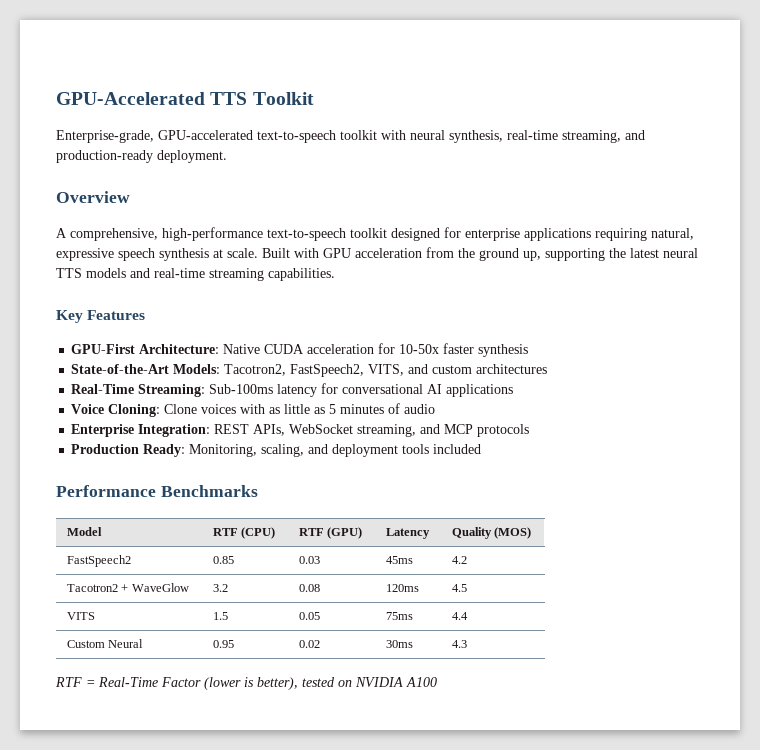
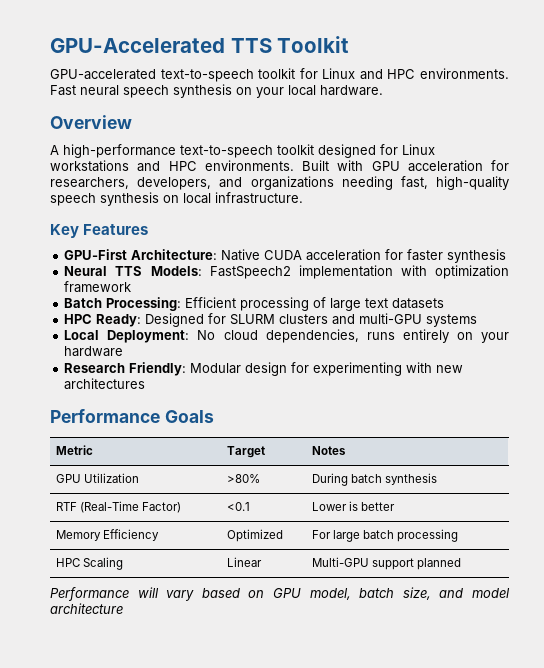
[56,130,154,143] Enterprise-grade, -> (350, 44) none
[381,130,645,143] [56,150,227,163] with neural synthesis, real-time streaming, and production-ready deployment. -> [299,68,509,80] [50,84,383,98] for Linux and HPC environments. Fast neural speech synthesis on your local hardware.
[70,228,158,241] comprehensive, -> (59, 150) none
[465,228,694,241] [56,247,698,261] [56,268,335,281] enterprise applications requiring natural, expressive speech synthesis at scale. Built with GPU acceleration from the ground up, supporting the latest neural TTS models and real-time streaming capabilities. -> [402,144,435,155] [50,160,509,172] [50,176,510,190] [50,192,303,206] Linux workstations and HPC environments. Built with GPU acceleration for researchers, developers, and organizations needing fast, high-quality speech synthesis on local infrastructure.
[399,344,440,354] 10-50x -> (404, 254) none
[71,364,548,377] [71,383,514,397] [71,403,436,417] [71,424,530,437] [71,444,482,457] [56,485,258,497] [66,527,102,536] [212,527,276,539] [298,527,363,539] [385,528,430,539] [451,527,532,539] [66,555,131,567] [212,556,234,564] [298,556,320,564] [385,556,413,564] [451,556,467,564] [66,583,189,592] [212,584,228,592] [298,584,320,592] [385,584,419,592] [451,584,467,592] [66,612,95,620] [212,612,228,620] [298,612,320,620] [385,612,413,620] [451,612,468,620] [66,639,144,648] [212,640,234,648] [298,640,320,648] [385,640,413,648] [451,640,467,648] [55,677,437,690] State-of-the-Art Models: Tacotron2, FastSpeech2, VITS, and custom architectures // Real-Time Streaming: Sub-100ms latency for conversational AI applications // Voice Cloning: Clone voices with as little as 5 minutes of audio // Enterprise Integration: REST APIs, WebSocket streaming, and MCP protocols // Production Ready: Monitoring, scaling, and deployment tools included // Performance Benchmarks // Model | RTF (CPU) | RTF (GPU) | Latency | Quality (MOS) // FastSpeech2 | 0.85 | 0.03 | 45ms | 4.2 // Tacotron2 + WaveGlow | 3.2 | 0.08 | 120ms | 4.5 // VITS | 1.5 | 0.05 | 75ms | 4.4 // Custom Neural | 0.95 | 0.02 | 30ms | 4.3 // RTF = Real-Time Factor (lower is better), tested on NVIDIA A100 -> [64,265,509,279] [64,281,132,293] [64,297,445,311] [64,313,478,327] [64,329,509,343] [64,346,124,357] [64,362,464,376] [64,378,146,390] [50,409,214,423] [56,445,94,455] [227,446,266,458] [312,446,347,455] [56,473,140,483] [227,474,261,483] [312,473,438,486] [56,501,182,513] [227,502,251,511] [312,501,396,511] [56,529,160,541] [227,529,284,542] [312,529,459,542] [56,557,124,570] [227,557,263,567] [312,557,462,570] [50,587,511,601] [50,603,123,614] Neural TTS Models: FastSpeech2 implementation with optimization framework // Batch Processing: Efficient processing of large text datasets // HPC Ready: Designed for SLURM clusters and multi-GPU systems // Local Deployment: No cloud dependencies, runs entirely on your hardware // Research Friendly: Modular design for experimenting with new architectures // Performance Goals // Metric | Target | Notes // GPU Utilization | >80% | During batch synthesis // RTF (Real-Time Factor) | <0.1 | Lower is better // Memory Efficiency | Optimized | For large batch processing // HPC Scaling | Linear | Multi-GPU support planned // Performance will vary based on GPU model, batch size, and model architecture

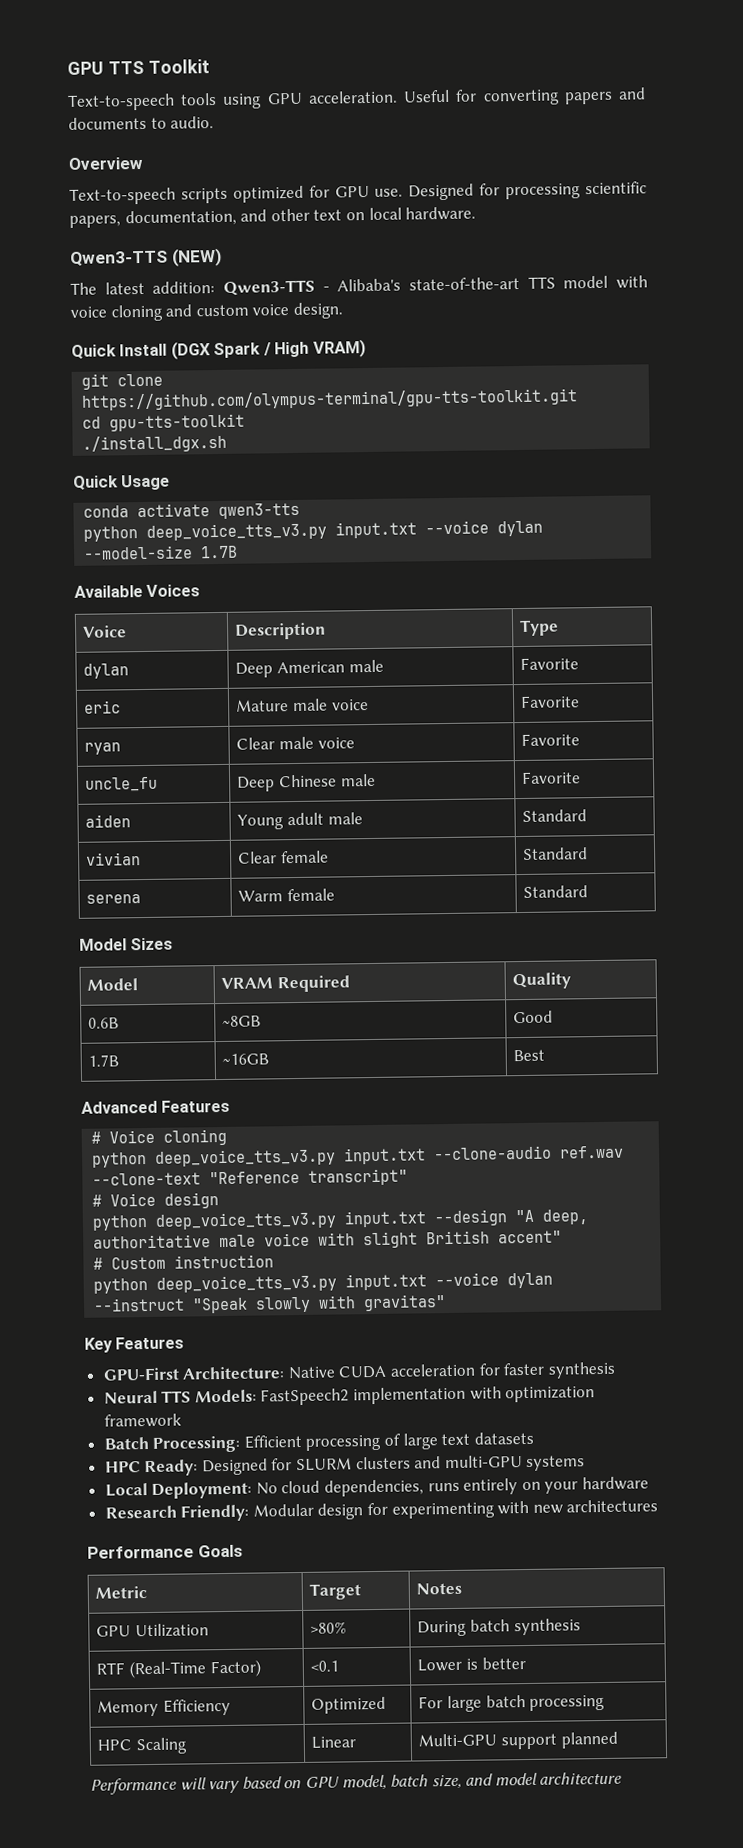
[50,38,225,53] GPU-Accelerated -> [67,61,104,75] GPU
[50,68,509,82] [50,84,383,98] [50,115,132,129] [50,144,435,158] [50,160,509,172] [50,176,510,190] [50,192,303,206] GPU-accelerated text-to-speech toolkit for Linux and HPC environments. Fast neural speech synthesis on your local hardware. // Overview // A high-performance text-to-speech toolkit designed for Linux workstations and HPC environments. Built with GPU acceleration for researchers, developers, and organizations needing fast, high-quality speech synthesis on local infrastructure. -> [67,87,646,111] [68,116,215,130] [68,156,143,170] [69,181,647,205] [69,206,477,228] [70,247,222,267] [70,275,648,296] [70,302,343,322] [71,339,366,360] [81,373,164,390] [81,388,579,411] [82,413,246,432] [82,434,228,453] [73,474,171,491] [83,502,301,519] [83,520,544,542] [83,545,239,560] [74,584,201,598] [83,625,128,638] [235,622,327,640] [519,619,560,637] [83,663,130,679] [235,659,384,678] [520,657,580,670] [84,700,122,714] [236,698,369,712] [520,695,581,708] [84,742,122,755] [236,736,355,750] [521,733,581,746] [85,776,159,792] [237,773,376,792] [521,771,582,784] [85,814,132,828] [237,812,363,830] [522,809,588,822] [86,852,142,866] [238,850,330,864] [523,847,589,860] [86,894,142,904] [238,888,336,902] [523,885,589,898] [79,937,174,951] [87,978,139,991] [221,975,351,993] [512,972,572,990] [88,1017,120,1029] [222,1015,262,1027] [513,1010,554,1024] [88,1054,120,1067] [222,1053,270,1065] [513,1049,546,1062] [81,1099,231,1114] [91,1128,228,1146] [92,1145,625,1168] [92,1168,409,1186] [92,1192,220,1209] [92,1209,590,1231] [93,1230,563,1249] [93,1254,275,1270] [93,1272,554,1294] [93,1294,447,1314] Text-to-speech tools using GPU acceleration. Useful for converting papers and documents to audio. // Overview // Text-to-speech scripts optimized for GPU use. Designed for processing scientific papers, documentation, and other text on local hardware. // Qwen3-TTS (NEW) // The latest addition: Qwen3-TTS - Alibaba's state-of-the-art TTS model with voice cloning and custom voice design. // Quick Install (DGX Spark / High VRAM) // git clone https://github.com/olympus-terminal/gpu-tts-toolkit.git // cd gpu-tts-toolkit // ./install_dgx.sh // Quick Usage // conda activate qwen3-tts // python deep_voice_tts_v3.py input.txt --voice dylan --model-size 1.7B // Available Voices // Voice | Description | Type // dylan | Deep American male | Favorite // eric | Mature male voice | Favorite // ryan | Clear male voice | Favorite // uncle_fu | Deep Chinese male | Favorite // aiden | Young adult male | Standard // vivian | Clear female | Standard // serena | Warm female | Standard // Model Sizes // Model | VRAM Required | Quality // 0.6B | ~8GB | Good // 1.7B | ~16GB | Best // Advanced Features // # Voice cloning // python deep_voice_tts_v3.py input.txt --clone-audio ref.wav --clone-text "Reference transcript" // # Voice design // python deep_voice_tts_v3.py input.txt --design "A deep, authoritative male voice with slight British accent" // # Custom instruction // python deep_voice_tts_v3.py input.txt --voice dylan --instruct "Speak slowly with gravitas"

